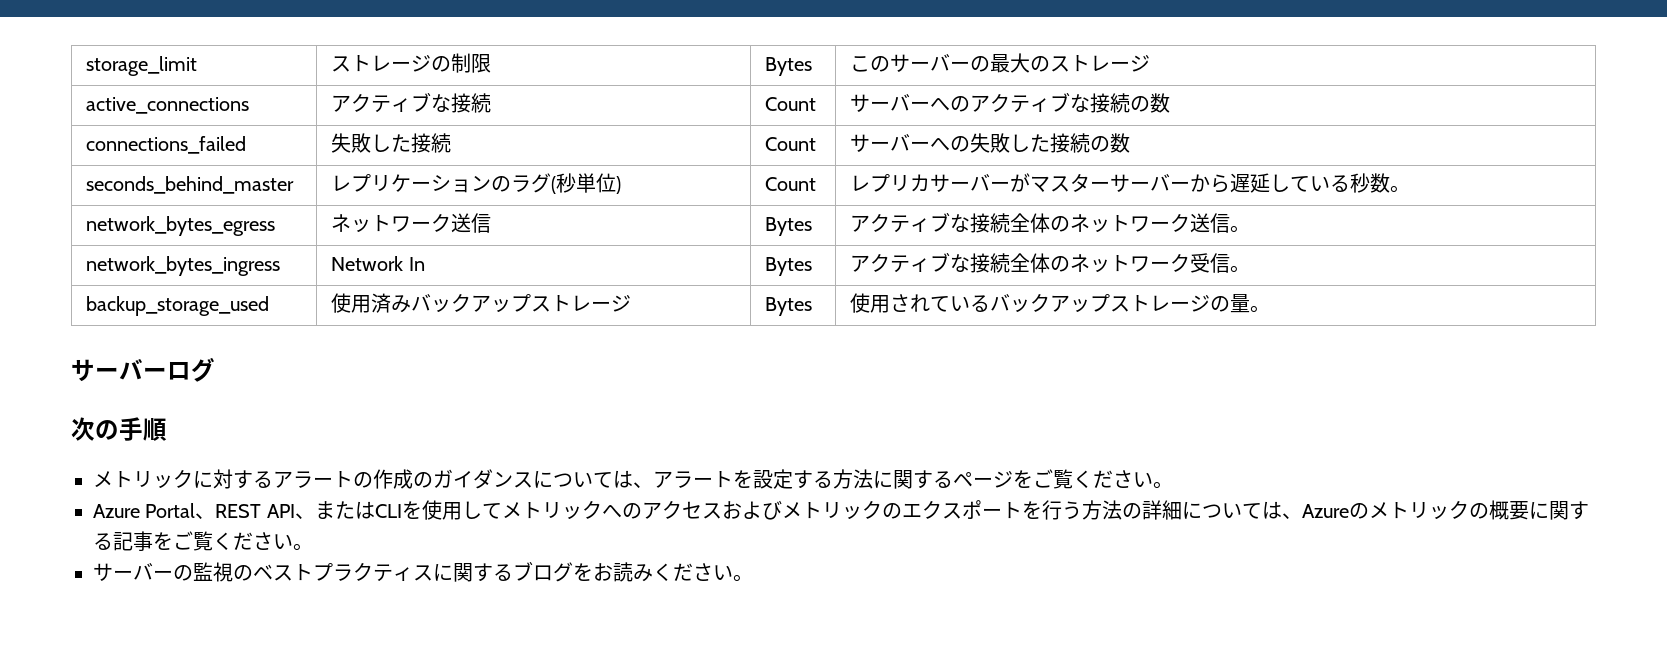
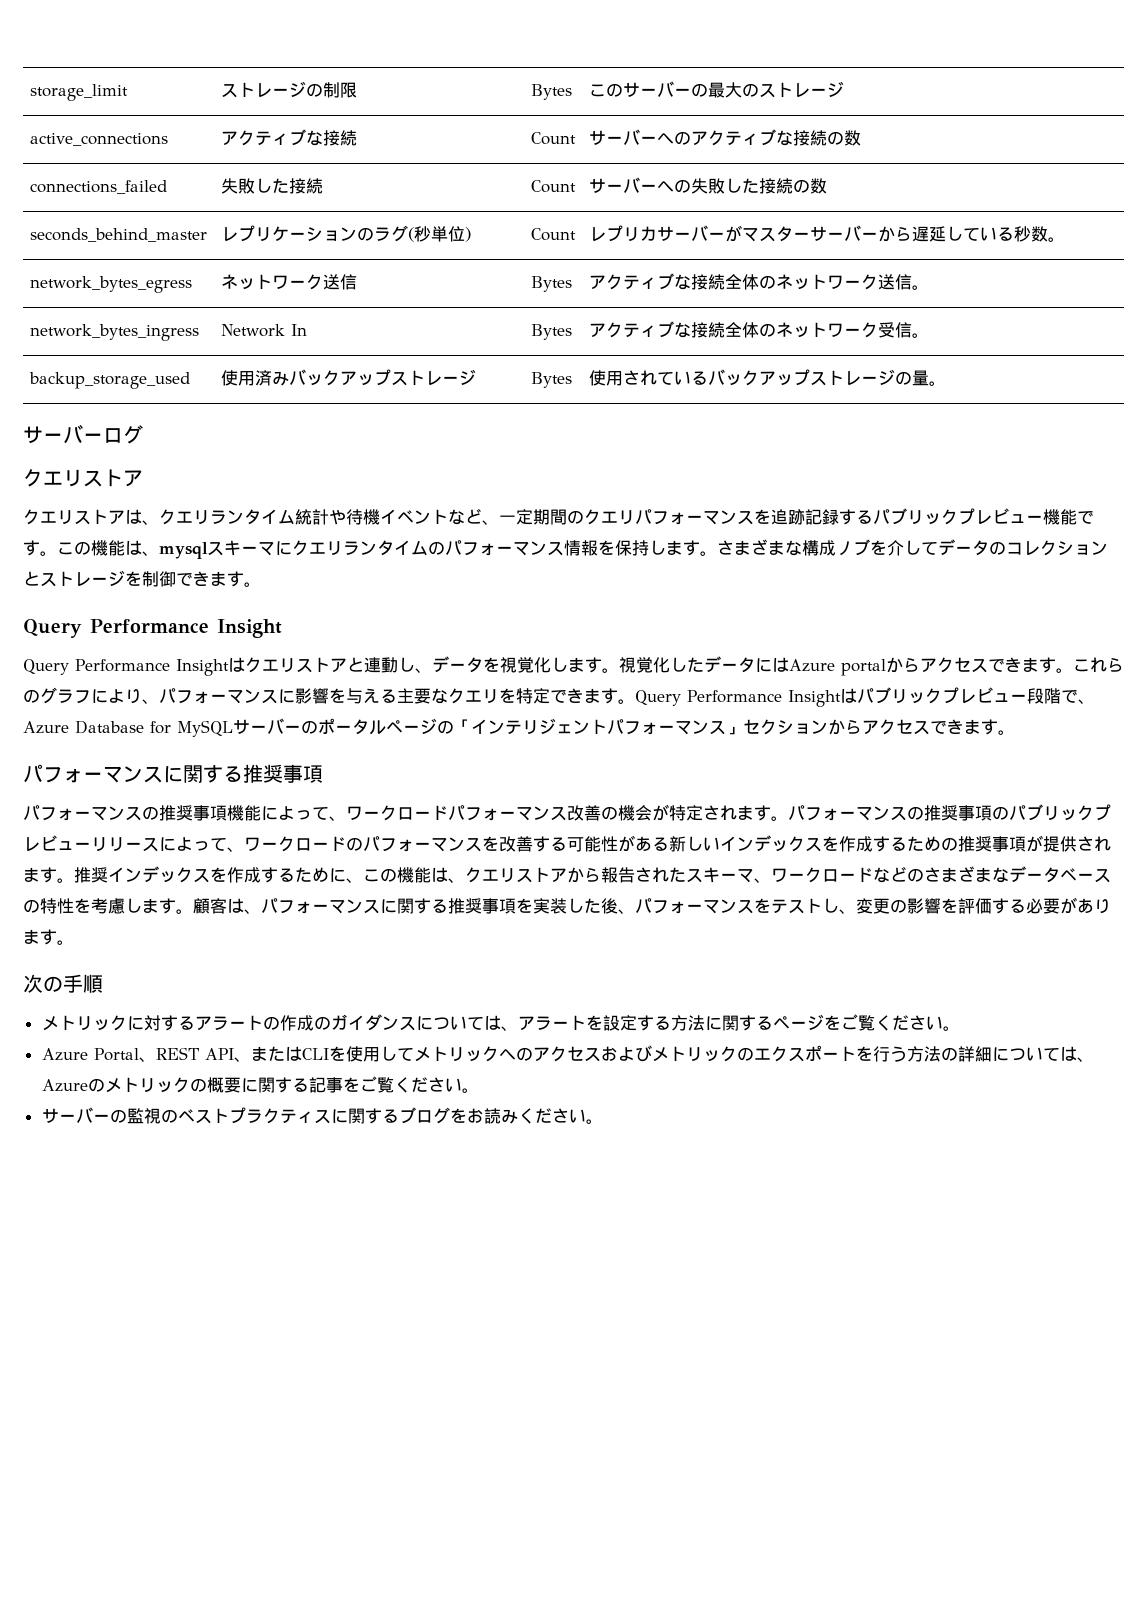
(215, 369) none -> [23,469,143,487] [23,508,1094,525] [23,539,1108,559] [23,570,261,587] [23,619,282,638] [23,656,1124,676] [23,687,1095,707] [23,718,1015,737] [23,764,323,783] [23,804,1111,821] [23,835,1111,852] [23,866,1111,883] [23,897,1111,914] [23,929,74,945] // クエリストア // クエリストアは、クエリランタイム統計や待機イベントなど、一定期間のクエリパフォーマンスを追跡記録するパブリックプレビュー機能です。この機能は、mysqlスキーマにクエリランタイムのパフォーマンス情報を保持します。さまざまな構成ノブを介してデータのコレクションとストレージを制御できます。 // Query Performance Insight // Query Performance Insightはクエリストアと連動し、データを視覚化します。視覚化したデータにはAzure portalからアクセスできます。これらのグラフにより、パフォーマンスに影響を与える主要なクエリを特定できます。Query Performance Insightはパブリックプレビュー段階で、Azure Database for MySQLサーバーのポータルページの「インテリジェントパフォーマンス」セクションからアクセスできます。 // パフォーマンスに関する推奨事項 // パフォーマンスの推奨事項機能によって、ワークロードパフォーマンス改善の機会が特定されます。パフォーマンスの推奨事項のパブリックプレビューリリースによって、ワークロードのパフォーマンスを改善する可能性がある新しいインデックスを作成するための推奨事項が提供されます。推奨インデックスを作成するために、この機能は、クエリストアから報告されたスキーマ、ワークロードなどのさまざまなデータベースの特性を考慮します。顧客は、パフォーマンスに関する推奨事項を実装した後、パフォーマンスをテストし、変更の影響を評価する必要があります。

